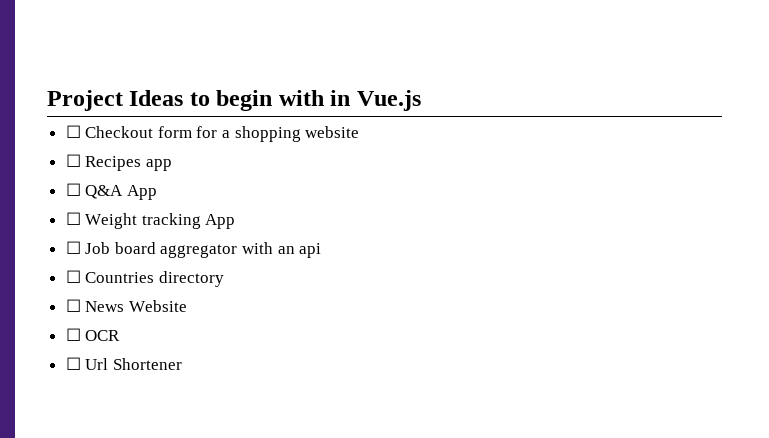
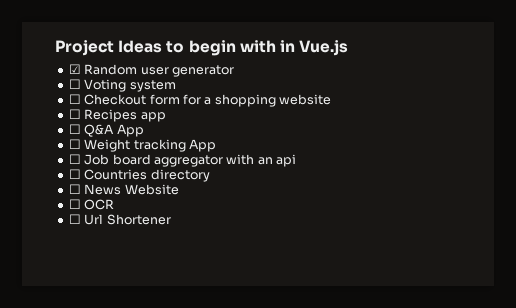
(421, 100) none -> [68,64,234,77] [68,79,176,92] // ☑ Random user generator // ☐ Voting system

